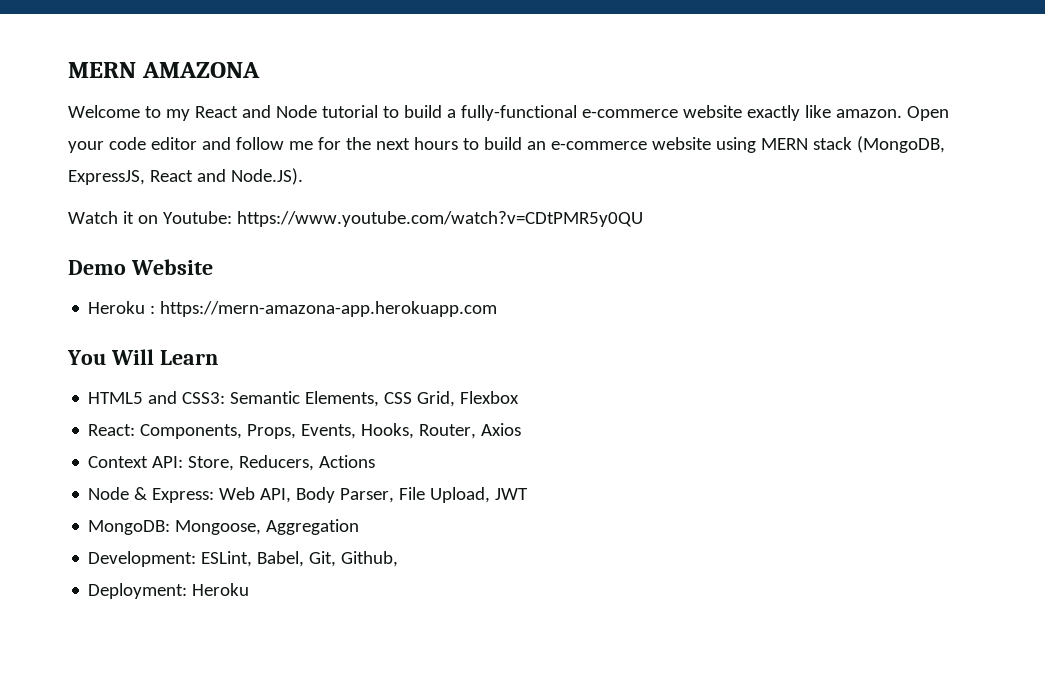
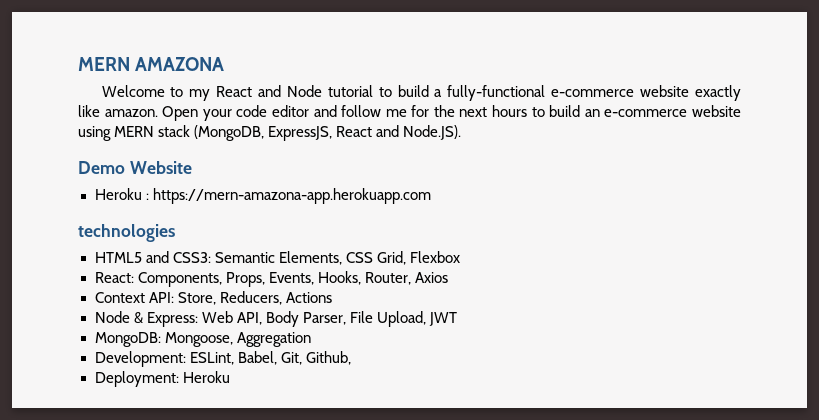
[68,211,643,227] // Watch it on Youtube: https://www.youtube.com/watch?v=CDtPMR5y0QU -> (462, 132) none
[67,349,218,365] You Will Learn -> [78,224,175,242] technologies

